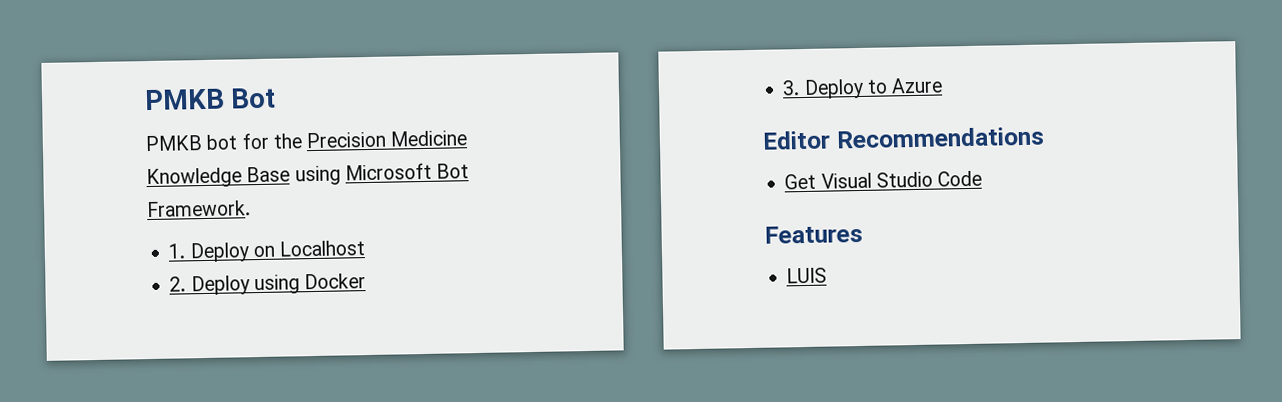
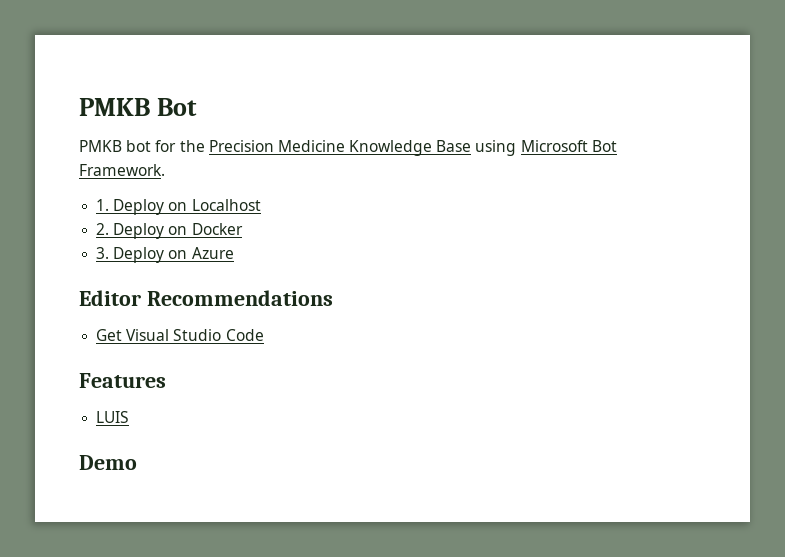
[253,274,300,295] using -> [168,226,188,235] on
[866,79,888,94] to -> [168,250,188,259] on
(828, 275) none -> [79,455,137,470] // Demo

